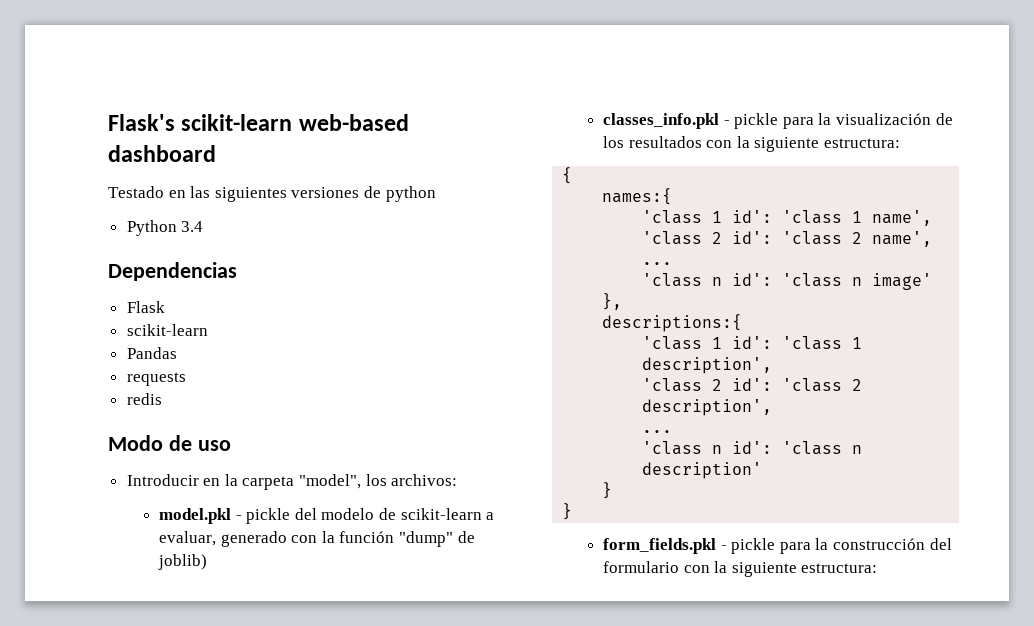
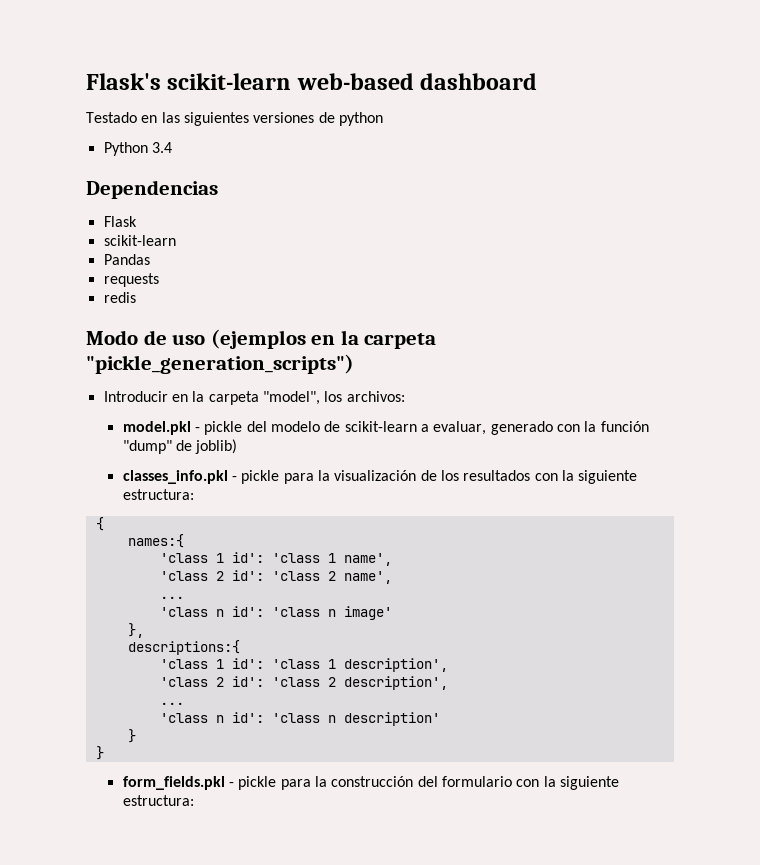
(231, 445) none -> [210,329,437,349] [86,354,354,374] (ejemplos en la carpeta "pickle_generation_scripts")

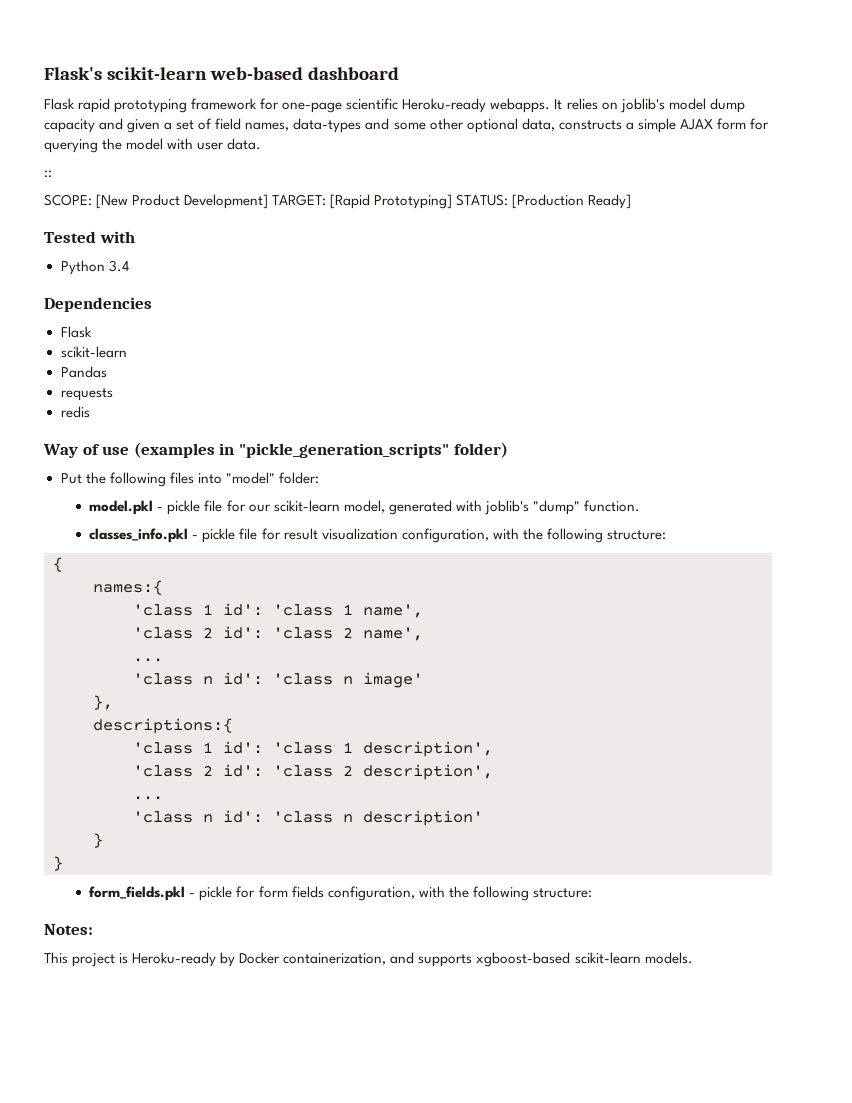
[86,112,383,126] Testado en las siguientes versiones de python -> [44,98,745,113] [44,118,769,133] [44,138,262,153] [44,170,52,178] [44,194,632,209] [44,231,135,243] Flask rapid prototyping framework for one-page scientific Heroku-ready webapps. It relies on joblib's model dump capacity and given a set of field names, data-types and some other optional data, constructs a simple AJAX form for querying the model with user data. // :: // SCOPE: [New Product Development] TARGET: [Rapid Prototyping] STATUS: [Production Ready] // Tested with
[86,180,218,199] Dependencias -> [44,297,152,312] Dependencies
[86,329,437,349] [86,354,354,374] [103,391,405,405] [122,421,649,435] [122,439,238,454] [122,470,638,484] [122,489,194,500] Modo de uso (ejemplos en la carpeta "pickle_generation_scripts") // Introducir en la carpeta "model", los archivos: // model.pkl - pickle del modelo de scikit-learn a evaluar, generado con la función "dump" de joblib) // classes_info.pkl - pickle para la visualización de los resultados con la siguiente estructura: -> [43,442,508,458] [60,472,319,487] [89,500,640,515] [89,528,666,543] Way of use (examples in "pickle_generation_scripts" folder) // Put the following files into "model" folder: // model.pkl - pickle file for our scikit-learn model, generated with joblib's "dump" function. // classes_info.pkl - pickle file for result visualization configuration, with the following structure:
[280,776,620,790] [122,795,194,806] para la construcción del formulario con la siguiente estructura: -> [236,886,592,901] [44,924,93,935] [44,952,693,967] for form fields configuration, with the following structure: // Notes: // This project is Heroku-ready by Docker containerization, and supports xgboost-based scikit-learn models.

